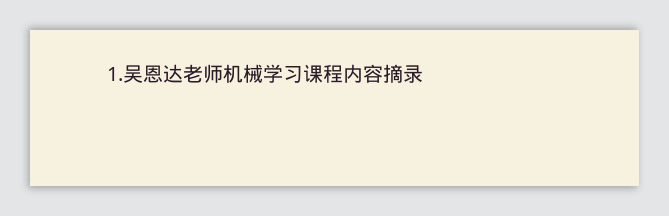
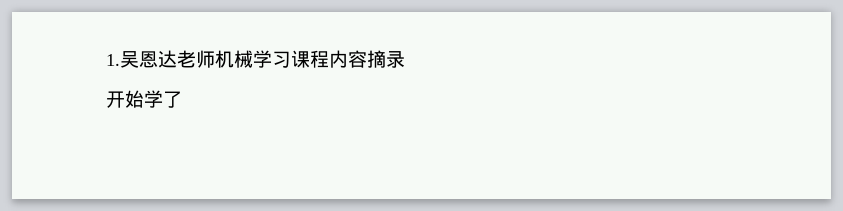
(423, 74) none -> [106,90,182,108] // 开始学了

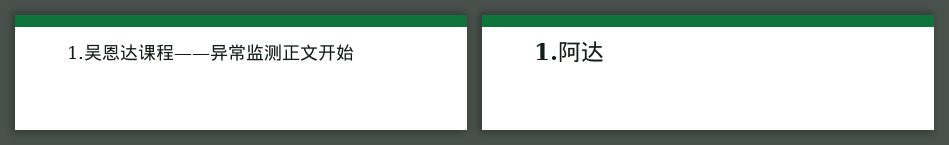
[177,50,405,68] 老师机械学习课程内容摘录 // -> [138,44,318,61] 课程——异常监测正文
[144,90,182,108] 学了 -> [534,41,604,63] // 1.阿达

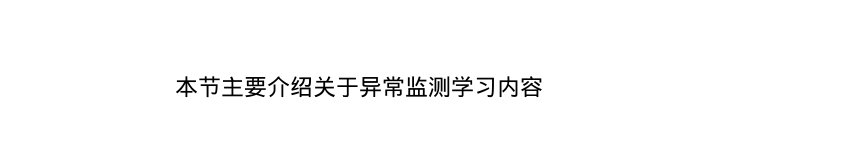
[67,44,354,61] [534,41,604,63] 1.吴恩达课程——异常监测正文开始 // 1.阿达 -> [175,76,544,98] 本节主要介绍关于异常监测学习内容

